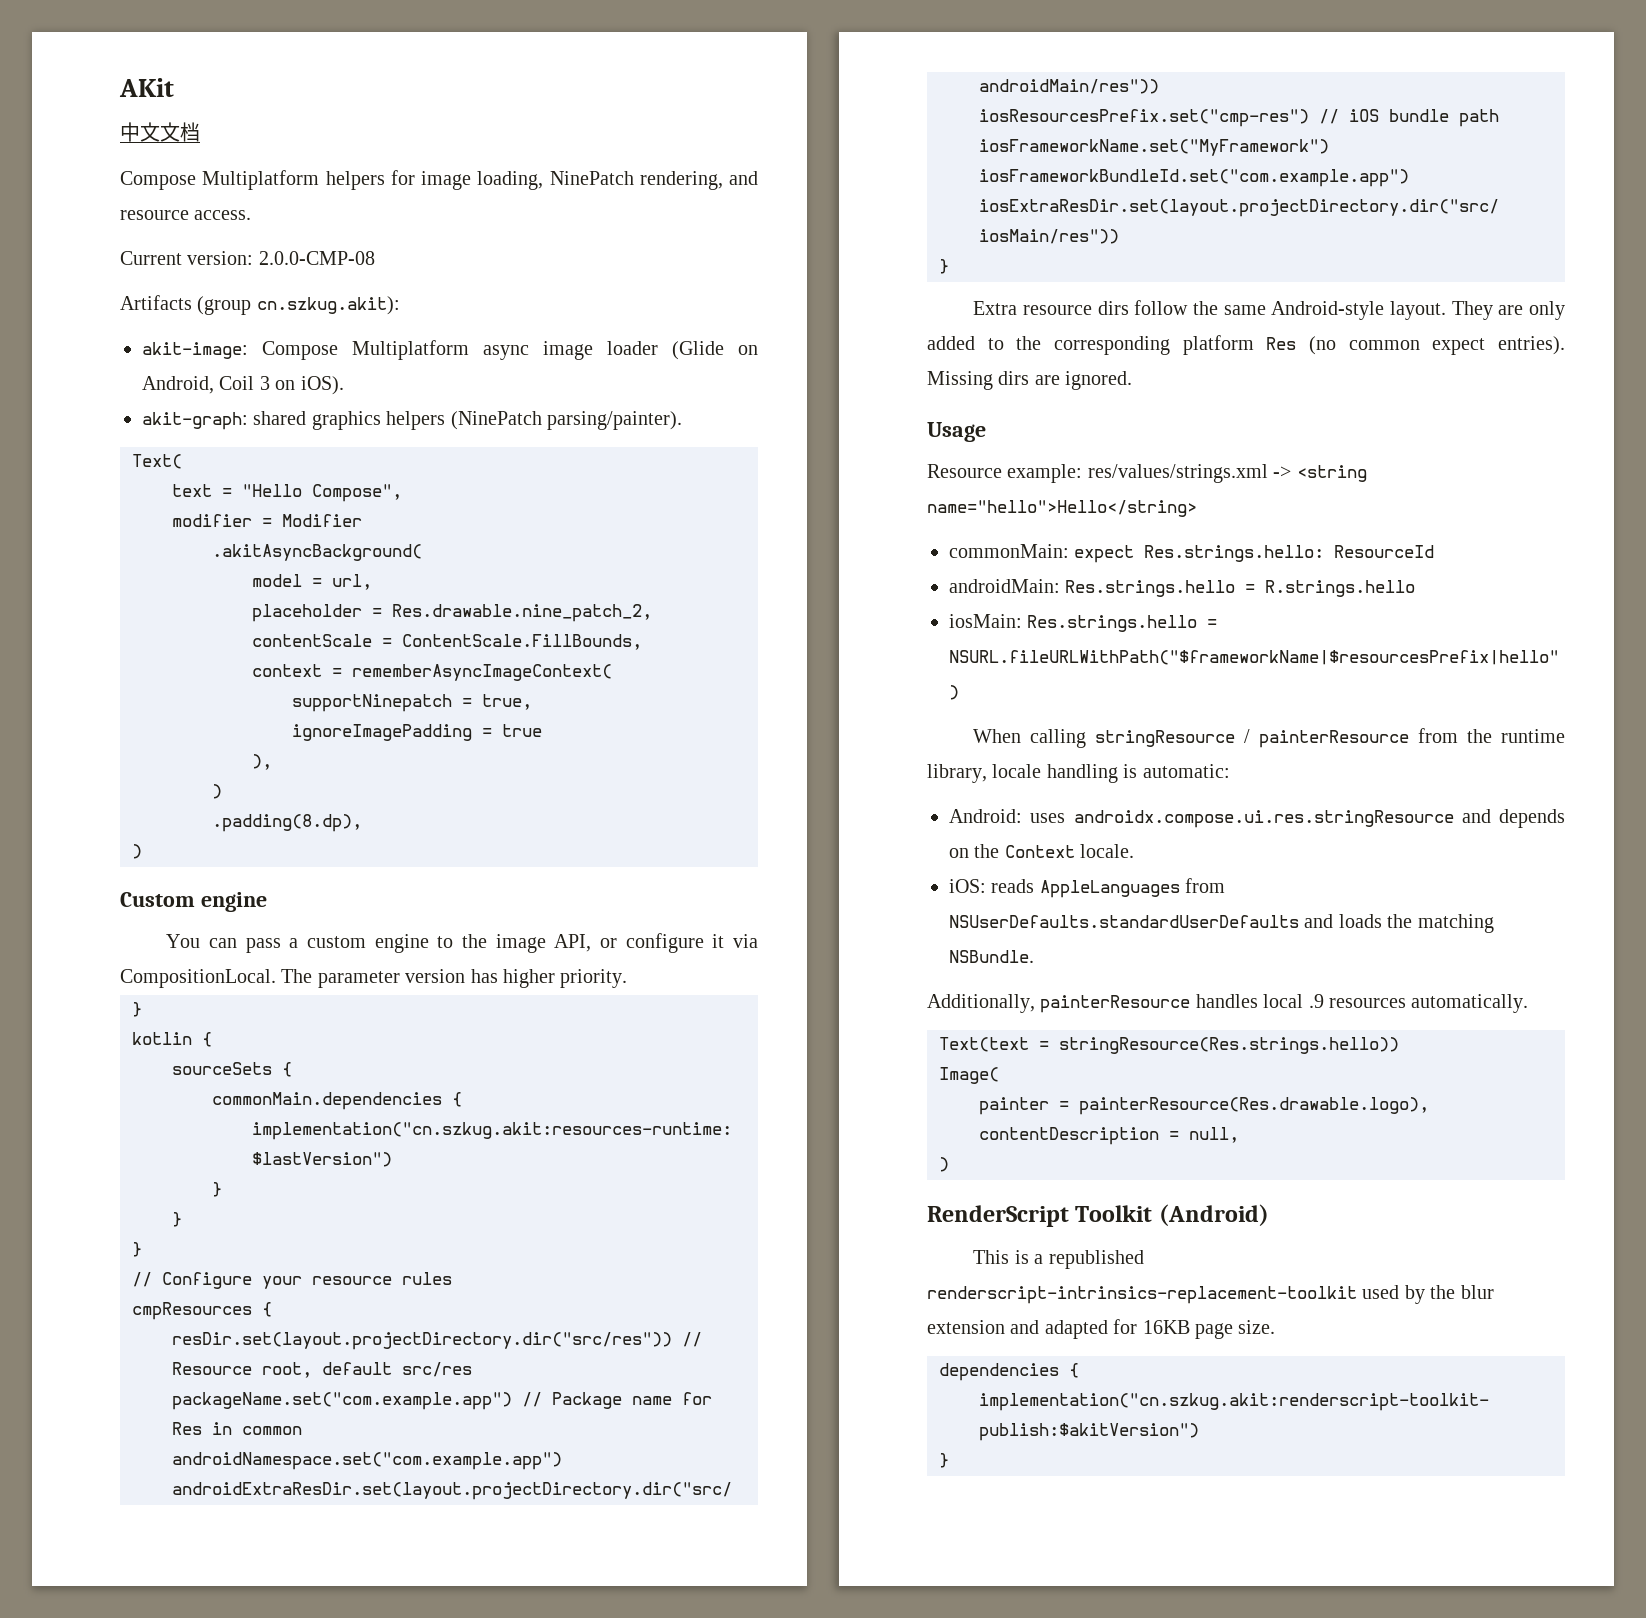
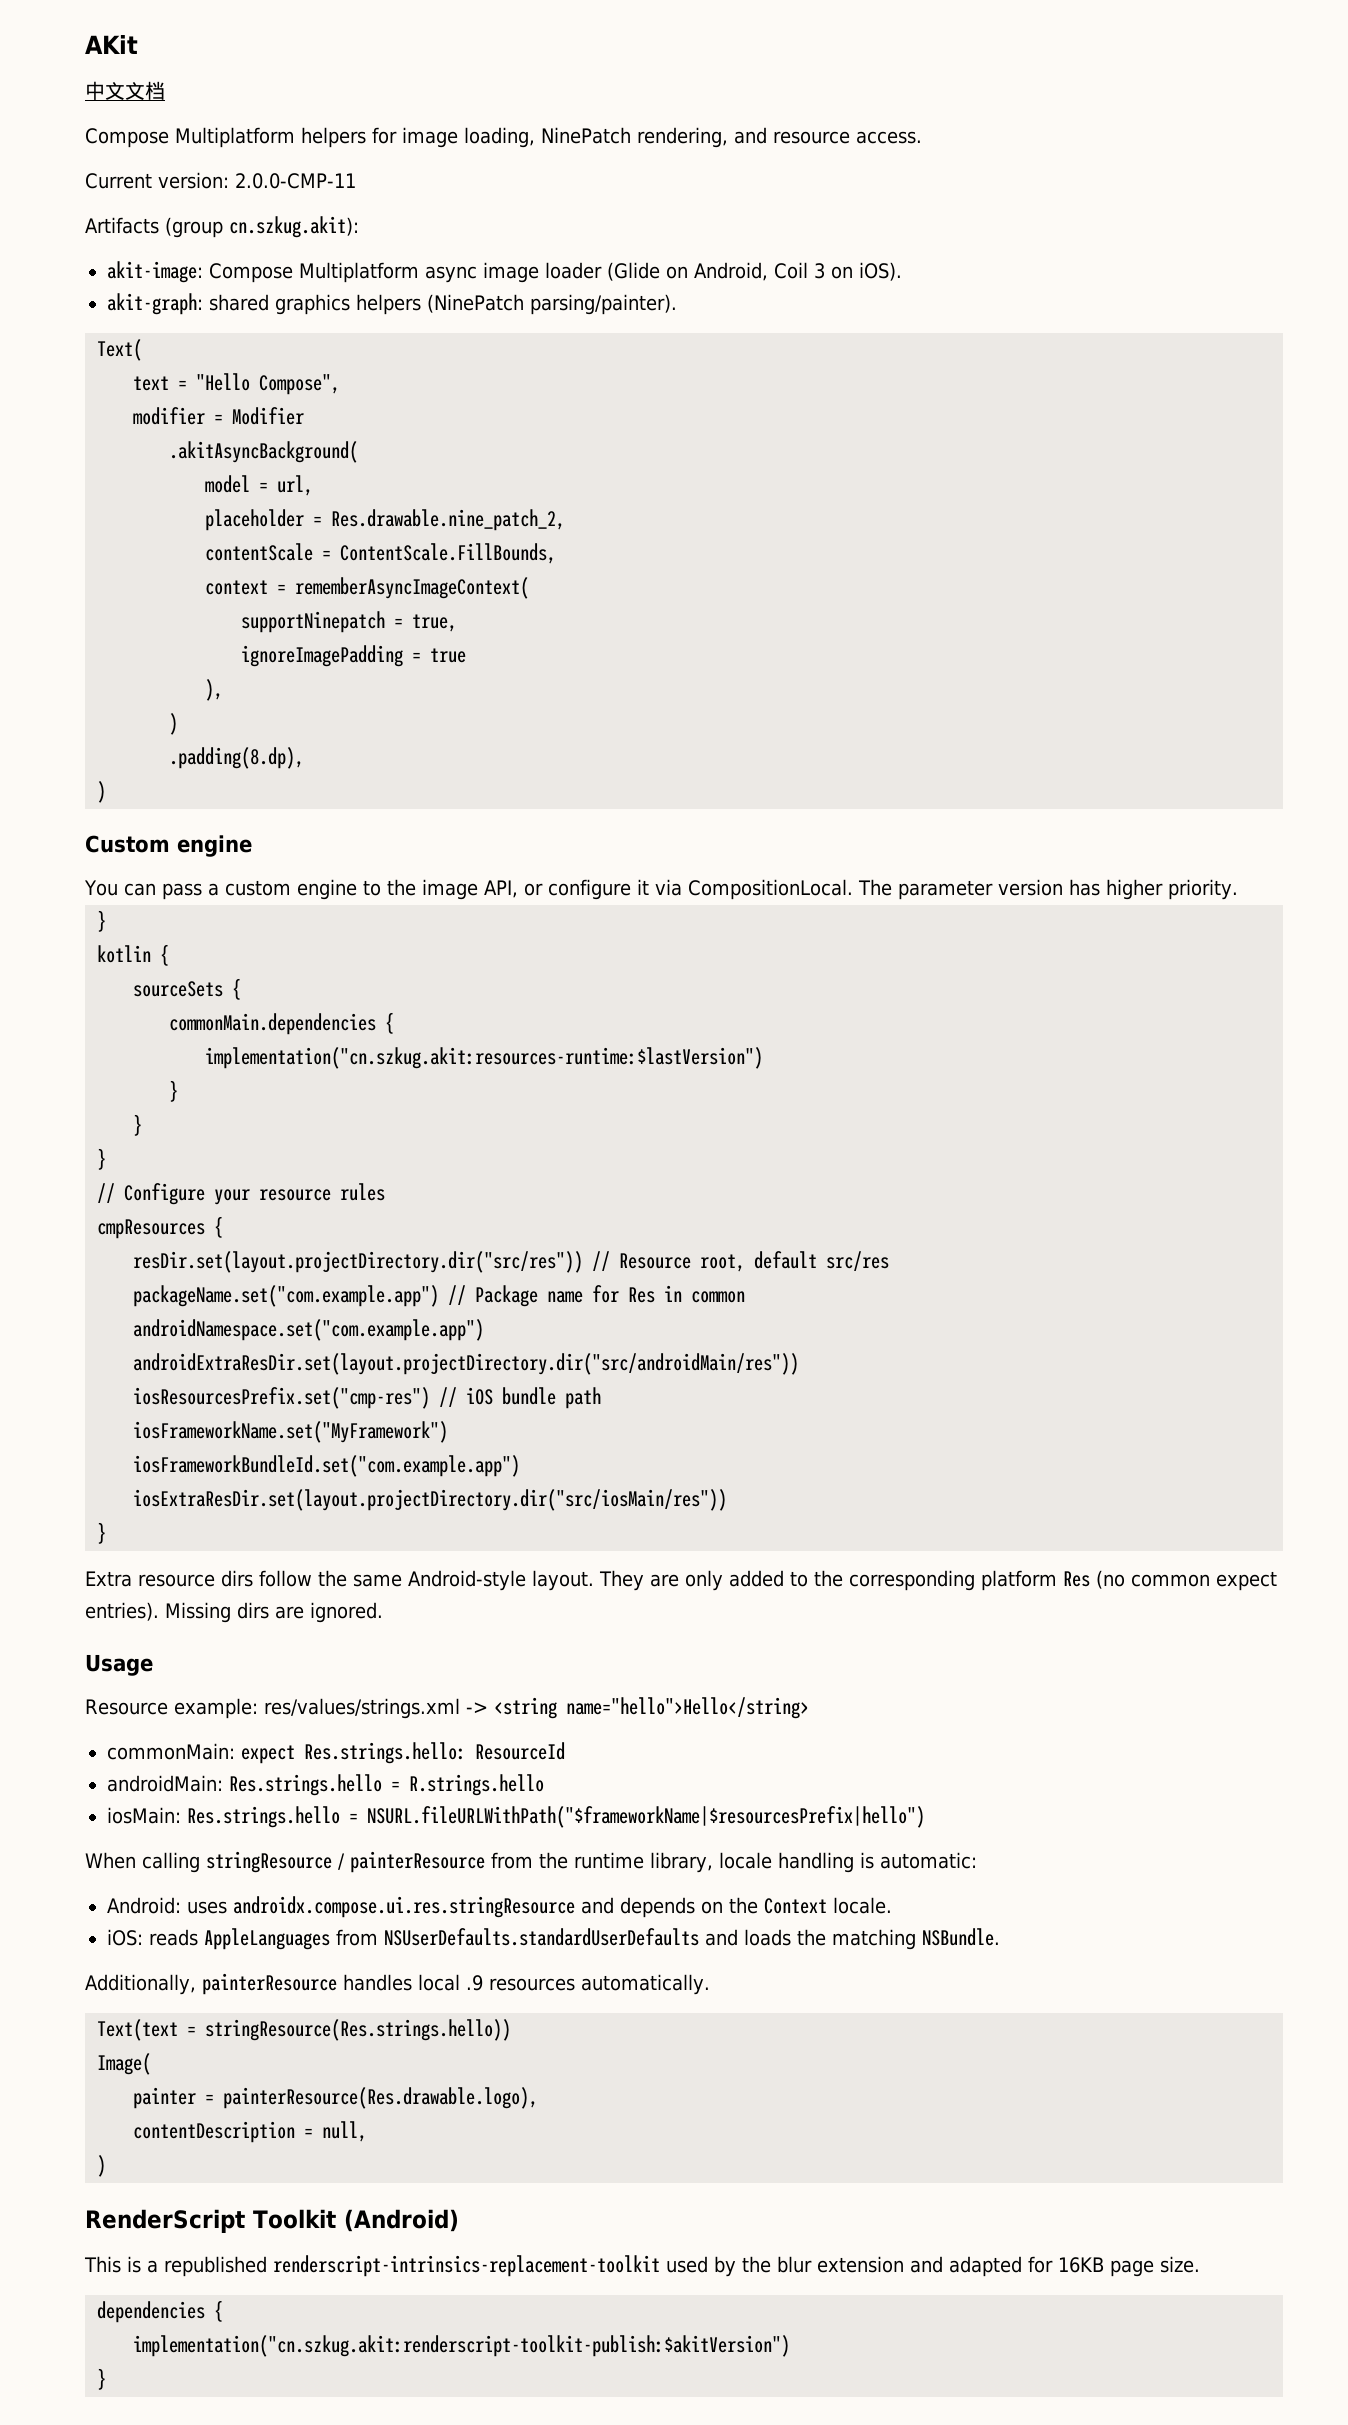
[258,251,375,265] 2.0.0-CMP-08 -> [235,173,356,189] 2.0.0-CMP-11

